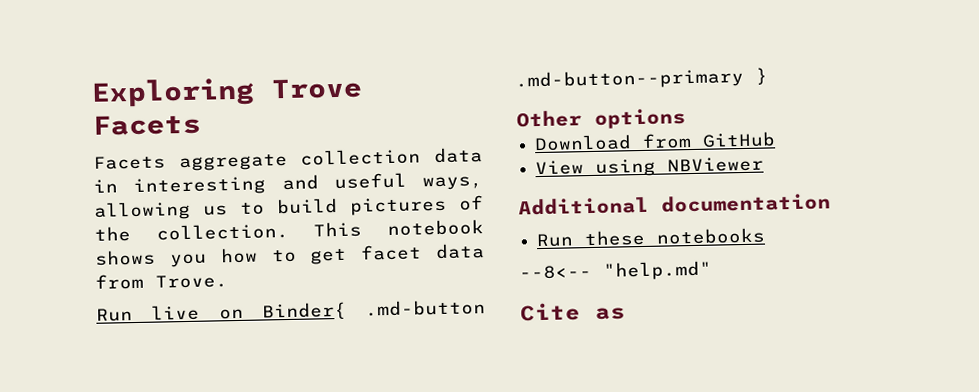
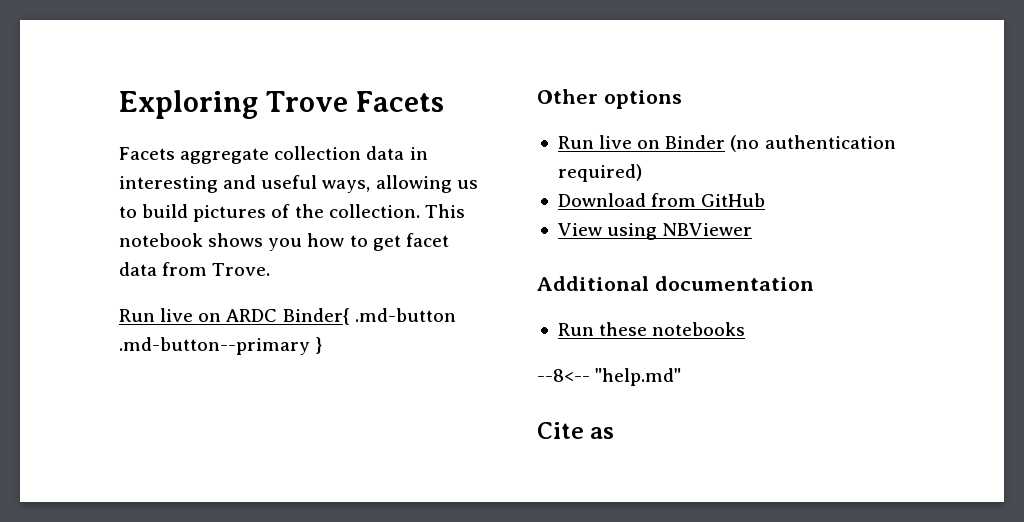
(244, 314) none -> [226,309,278,322] ARDC
(686, 118) none -> [557,135,896,152] [557,164,642,182] // Run live on Binder (no authentication required)

